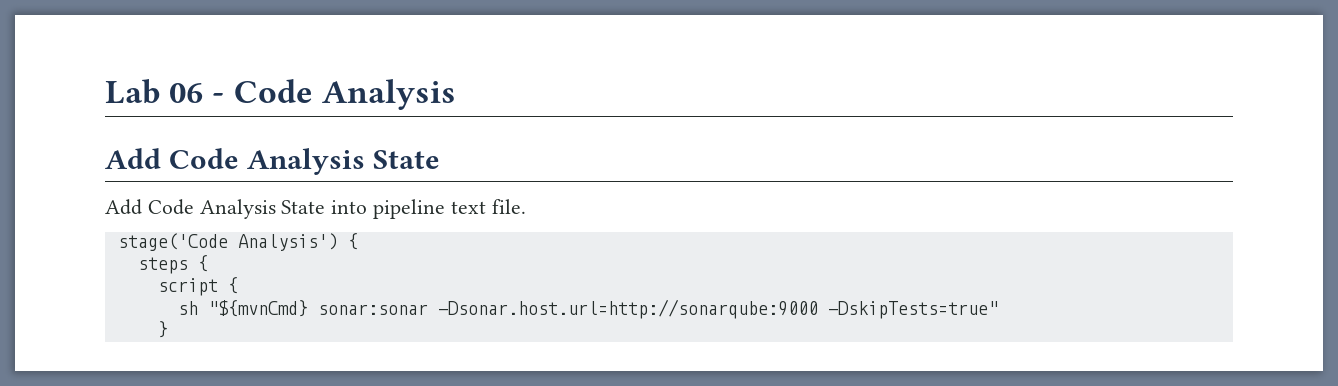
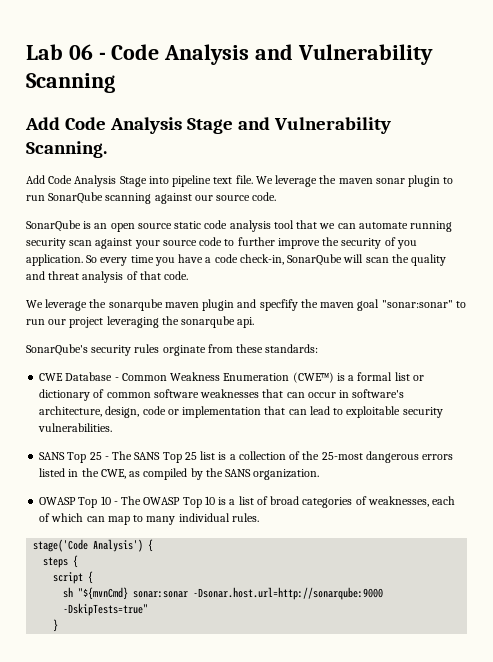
[105,148,441,175] [105,199,326,219] // Add Code Analysis State // Add Code Analysis State -> [255,44,433,65] [26,73,115,93] [25,117,391,134] [26,141,107,158] [26,175,147,187] and Vulnerability Scanning // Add Code Analysis Stage and Vulnerability Scanning. // Add Code Analysis Stage
(526, 206) none -> [255,175,454,187] [26,192,277,204] [26,220,453,232] [26,237,417,249] [26,254,447,266] [26,271,189,283] [26,299,466,311] [26,316,255,328] [26,344,319,356] [39,372,424,383] [39,389,405,401] [39,406,443,418] [38,423,113,432] [39,451,454,463] [39,468,320,480] [39,496,456,508] [39,513,259,525] We leverage the maven sonar plugin to run SonarQube scanning against our source code. // SonarQube is an open source static code analysis tool that we can automate running security scan against your source code to further improve the security of you application. So every time you have a code check-in, SonarQube will scan the quality and threat analysis of that code. // We leverage the sonarqube maven plugin and specfify the maven goal "sonar:sonar" to run our project leveraging the sonarqube api. // SonarQube's security rules orginate from these standards: // CWE Database - Common Weakness Enumeration (CWE™) is a formal list or dictionary of common software weaknesses that can occur in software's architecture, design, code or implementation that can lead to exploitable security vulnerabilities. // SANS Top 25 - The SANS Top 25 list is a collection of the 25-most dangerous errors listed in the CWE, as compiled by the SANS organization. // OWASP Top 10 - The OWASP Top 10 is a list of broad categories of weaknesses, each of which can map to many individual rules.

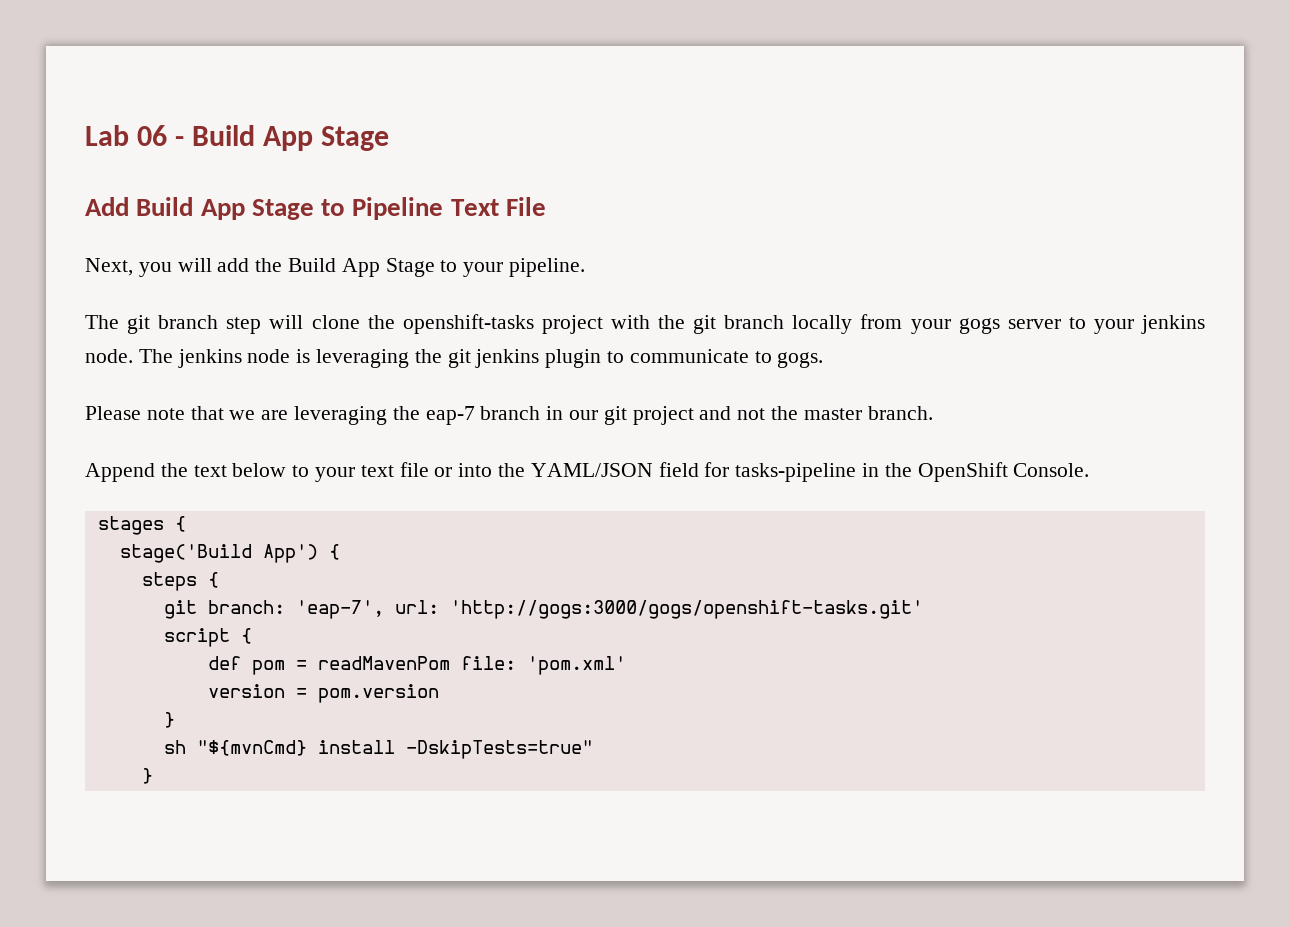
[111,44,433,65] [26,73,115,93] [25,117,391,134] [26,141,107,158] [26,175,454,187] [26,192,277,204] [26,220,453,232] [26,237,417,249] [26,254,447,266] [26,271,189,283] [26,299,466,311] [26,316,255,328] [26,344,319,356] [39,372,424,383] [39,389,405,401] [39,406,443,418] [38,423,113,432] [39,451,454,463] [39,468,320,480] [39,496,456,508] [39,513,259,525] [33,539,154,552] [43,555,79,568] [53,571,94,584] Code Analysis and Vulnerability Scanning // Add Code Analysis Stage and Vulnerability Scanning. // Add Code Analysis Stage into pipeline text file. We leverage the maven sonar plugin to run SonarQube scanning against our source code. // SonarQube is an open source static code analysis tool that we can automate running security scan against your source code to further improve the security of you application. So every time you have a code check-in, SonarQube will scan the quality and threat analysis of that code. // We leverage the sonarqube maven plugin and specfify the maven goal "sonar:sonar" to run our project leveraging the sonarqube api. // SonarQube's security rules orginate from these standards: // CWE Database - Common Weakness Enumeration (CWE™) is a formal list or dictionary of common software weaknesses that can occur in software's architecture, design, code or implementation that can lead to exploitable security vulnerabilities. // SANS Top 25 - The SANS Top 25 list is a collection of the 25-most dangerous errors listed in the CWE, as compiled by the SANS organization. // OWASP Top 10 - The OWASP Top 10 is a list of broad categories of weaknesses, each of which can map to many individual rules. // stage('Code Analysis') { // steps { // script { -> [191,125,389,151] [85,197,547,220] [85,258,586,277] [85,314,1206,334] [85,349,824,368] [85,406,933,425] [85,462,1090,482] [97,516,186,535] [119,544,340,563] [141,572,219,591] [163,600,923,619] [163,628,252,647] [207,656,626,675] [207,684,439,703] [163,712,175,728] Build App Stage // Add Build App Stage to Pipeline Text File // Next, you will add the Build App Stage to your pipeline. // The git branch step will clone the openshift-tasks project with the git branch locally from your gogs server to your jenkins node. The jenkins node is leveraging the git jenkins plugin to communicate to gogs. // Please note that we are leveraging the eap-7 branch in our git project and not the master branch. // Append the text below to your text file or into the YAML/JSON field for tasks-pipeline in the OpenShift Console. // stages { // stage('Build App') { // steps { // git branch: 'eap-7', url: 'http://gogs:3000/gogs/openshift-tasks.git' // script { // def pom = readMavenPom file: 'pom.xml' // version = pom.version // }
[133,587,384,600] sonar:sonar -Dsonar.host.url=http://sonarqube:9000 -> [317,740,395,754] install

